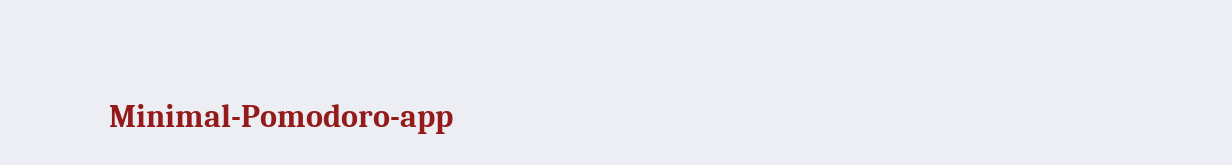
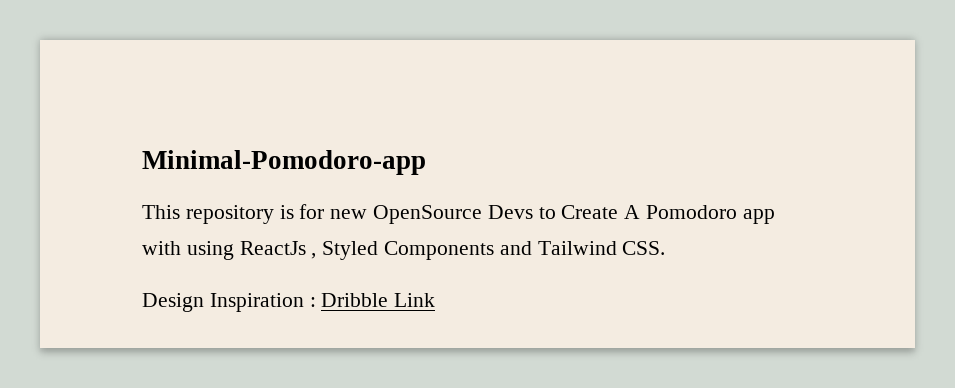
(453, 119) none -> [142,204,775,224] [142,241,666,260] [142,293,436,312] // This repository is for new OpenSource Devs to Create A Pomodoro app with using ReactJs , Styled Components and Tailwind CSS. // Design Inspiration : Dribble Link

